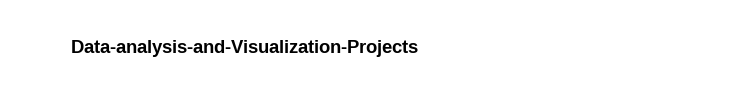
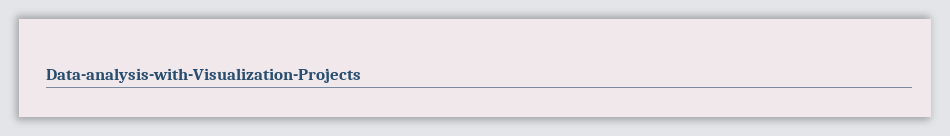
[71,40,418,57] Data-analysis-and-Visualization-Projects -> [46,68,361,83] Data-analysis-with-Visualization-Projects

